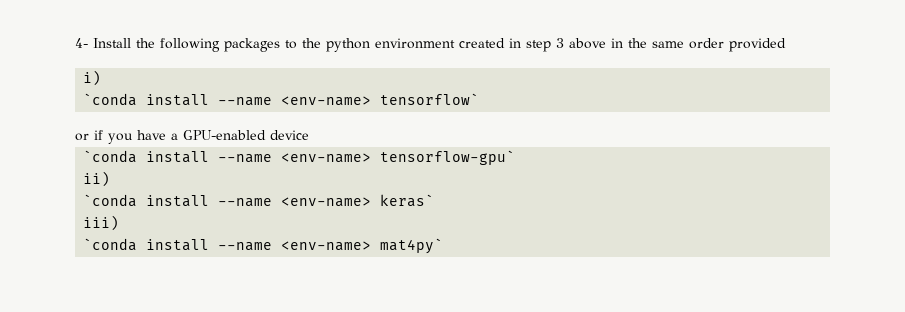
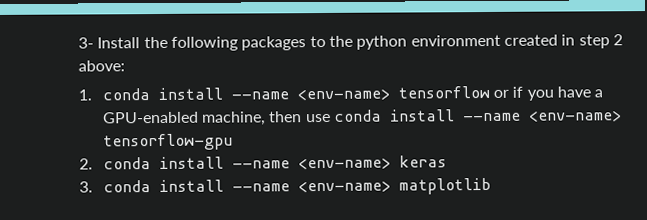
[75,38,88,48] 4- -> [78,37,94,49] 3-
[556,38,786,52] [83,70,102,86] [83,93,480,106] 3 above in the same order provided // i) // `conda install --name <env-name> tensorflow` // -> [612,34,623,46] [78,60,125,72] [78,85,490,101] 2 above: // 1. conda install --name <env-name> tensorflow
[270,130,309,140] [83,150,516,165] [83,171,111,187] [83,194,435,207] [83,215,120,231] [83,238,444,254] device // `conda install --name <env-name> tensorflow-gpu` // ii) // `conda install --name <env-name> keras` // iii) // `conda install --name <env-name> mat4py` -> [201,109,622,126] [102,133,233,151] [79,155,447,170] [79,177,491,195] machine, then use conda install --name <env-name> tensorflow-gpu // 2. conda install --name <env-name> keras // 3. conda install --name <env-name> matplotlib

